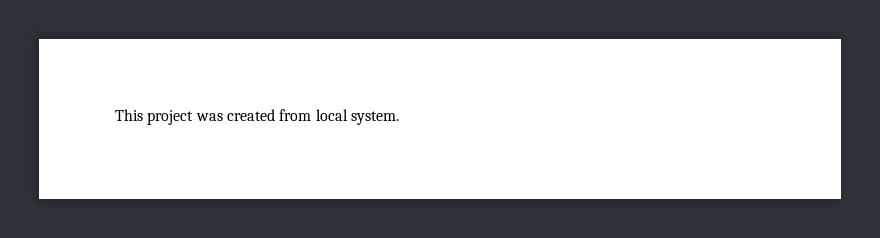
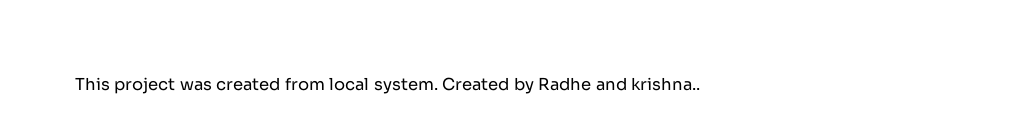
(399, 118) none -> [442,77,701,94] Created by Radhe and krishna..

